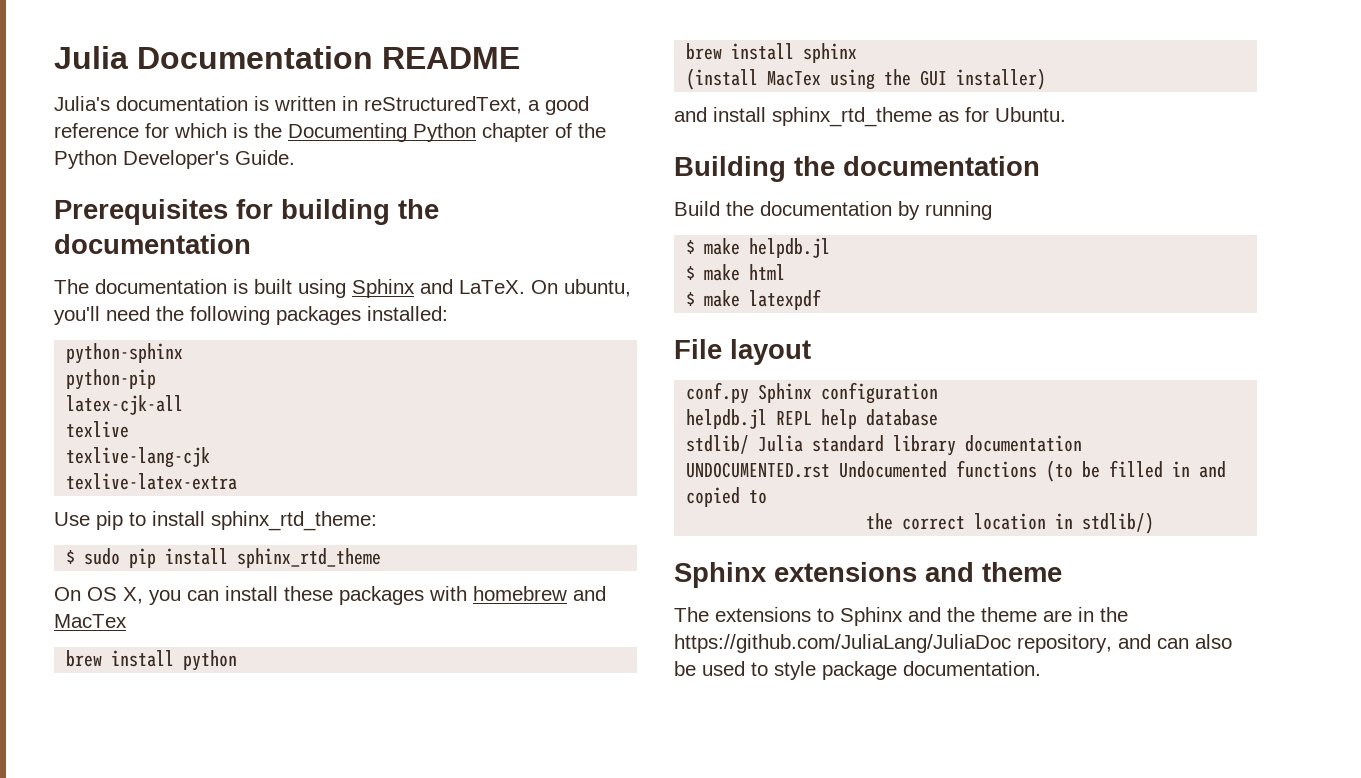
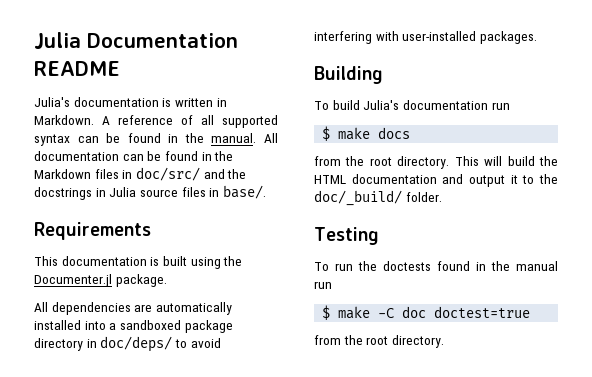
[364,96,589,115] [54,123,606,142] [54,150,295,169] [54,199,439,225] [54,234,251,254] [54,279,631,298] [54,306,448,325] [66,343,184,364] [66,369,157,390] [66,395,184,415] [66,421,130,438] [66,447,211,468] [66,473,238,490] [54,511,377,531] [66,548,382,568] [54,586,606,605] [54,614,127,628] [66,650,238,671] [686,43,858,63] [686,68,1047,90] [674,107,1066,127] [674,156,1040,182] [674,201,992,220] [686,238,831,258] [686,264,786,281] [686,289,822,310] [674,339,811,365] [686,382,939,404] [686,409,939,429] [686,435,1083,456] [686,460,1227,482] [686,487,768,507] [866,512,1155,534] [674,562,1062,588] [674,607,1128,626] [674,634,1232,653] [674,661,1041,680] reStructuredText, a good reference for which is the Documenting Python chapter of the Python Developer's Guide. // Prerequisites for building the documentation // The documentation is built using Sphinx and LaTeX. On ubuntu, you'll need the following packages installed: // python-sphinx // python-pip // latex-cjk-all // texlive // texlive-lang-cjk // texlive-latex-extra // Use pip to install sphinx_rtd_theme: // $ sudo pip install sphinx_rtd_theme // On OS X, you can install these packages with homebrew and MacTex // brew install python // brew install sphinx // (install MacTex using the GUI installer) // and install sphinx_rtd_theme as for Ubuntu. // Building the documentation // Build the documentation by running // $ make helpdb.jl // $ make html // $ make latexpdf // File layout // conf.py Sphinx configuration // helpdb.jl REPL help database // stdlib/ Julia standard library documentation // UNDOCUMENTED.rst Undocumented functions (to be filled in and copied to // the correct location in stdlib/) // Sphinx extensions and theme // The extensions to Sphinx and the theme are in the https://github.com/JuliaLang/JuliaDoc repository, and can also be used to style package documentation. -> [34,115,278,128] [34,133,278,146] [34,151,234,161] [34,167,247,181] [34,185,266,200] [34,222,151,240] [34,256,243,269] [34,274,167,287] [34,302,232,315] [34,320,233,333] [34,336,221,352] [314,31,537,44] [314,66,383,84] [314,100,510,110] [322,126,411,141] [314,156,558,169] [314,174,558,187] [314,190,442,206] [314,227,379,245] [314,261,558,271] [314,281,332,289] [322,305,531,320] [314,335,444,348] Markdown. A reference of all supported syntax can be found in the manual. All documentation can be found in the Markdown files in doc/src/ and the docstrings in Julia source files in base/. // Requirements // This documentation is built using the Documenter.jl package. // All dependencies are automatically installed into a sandboxed package directory in doc/deps/ to avoid interfering with user-installed packages. // Building // To build Julia's documentation run // $ make docs // from the root directory. This will build the HTML documentation and output it to the doc/_build/ folder. // Testing // To run the doctests found in the manual run // $ make -C doc doctest=true // from the root directory.

